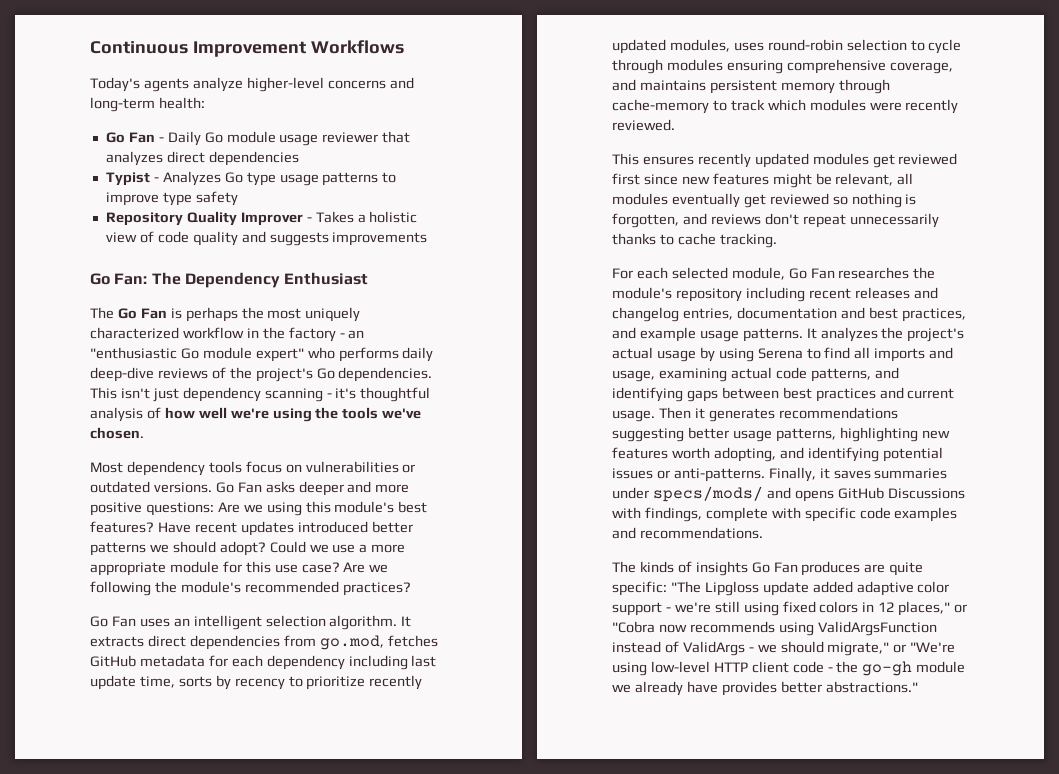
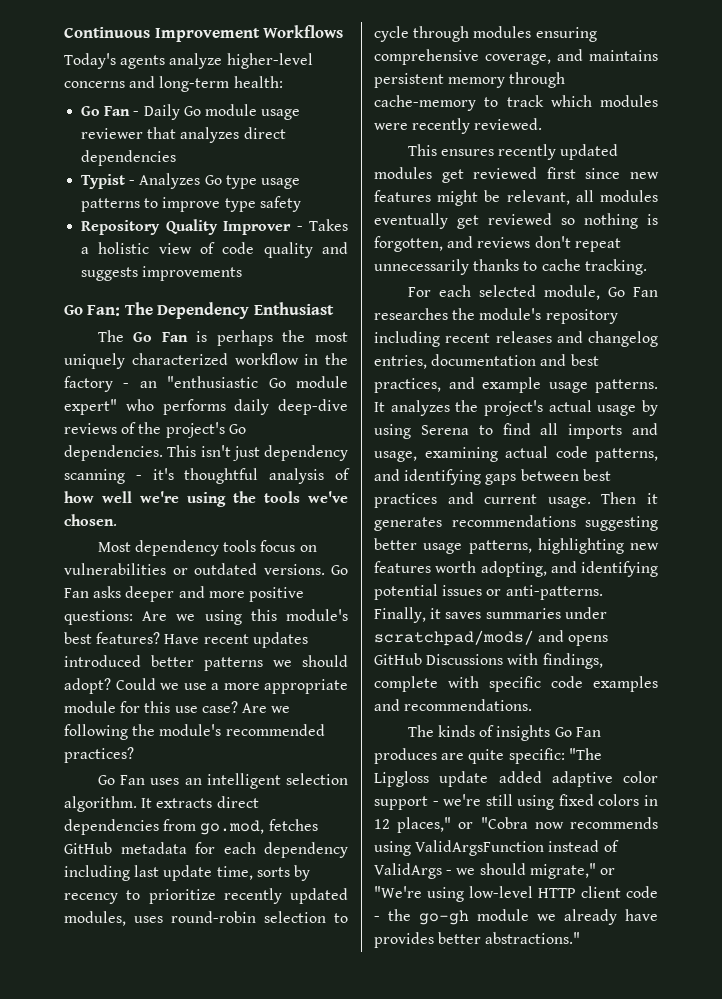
[652,486,763,502] specs/mods/ -> [374,630,534,646] scratchpad/mods/

